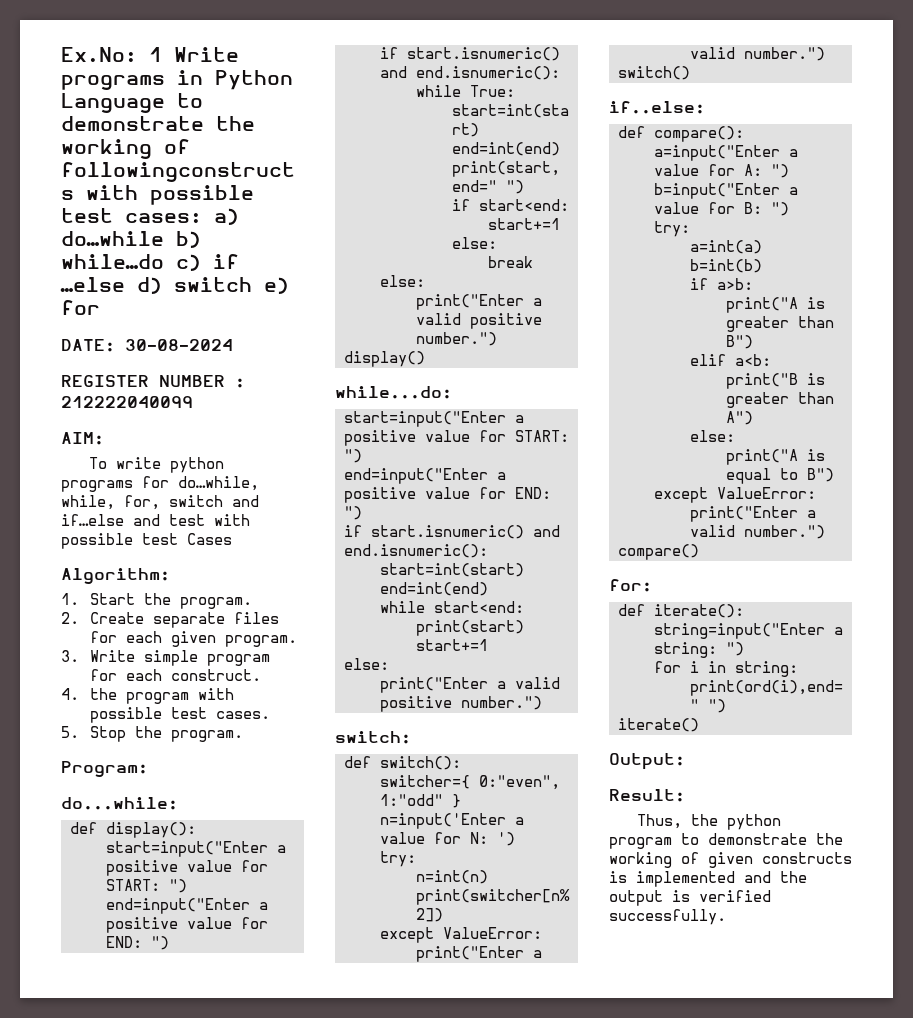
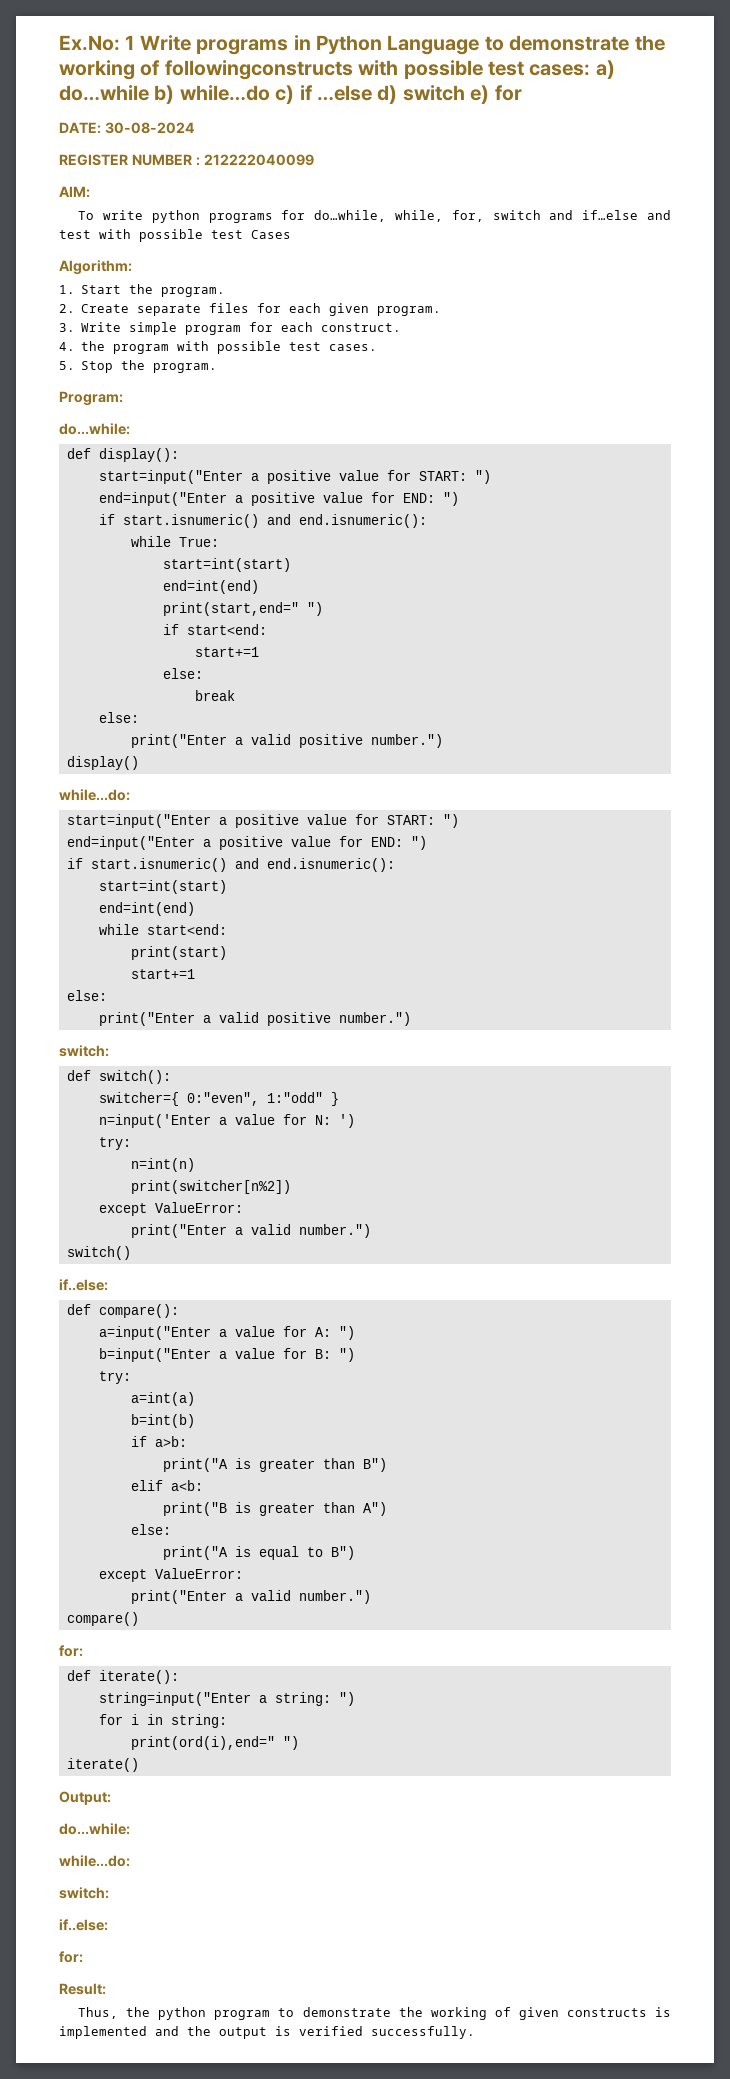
(685, 761) none -> [59,1823,130,1835] [59,1855,130,1867] [59,1887,109,1899] [59,1919,108,1931] [59,1951,83,1963] // do...while: // while...do: // switch: // if..else: // for:

